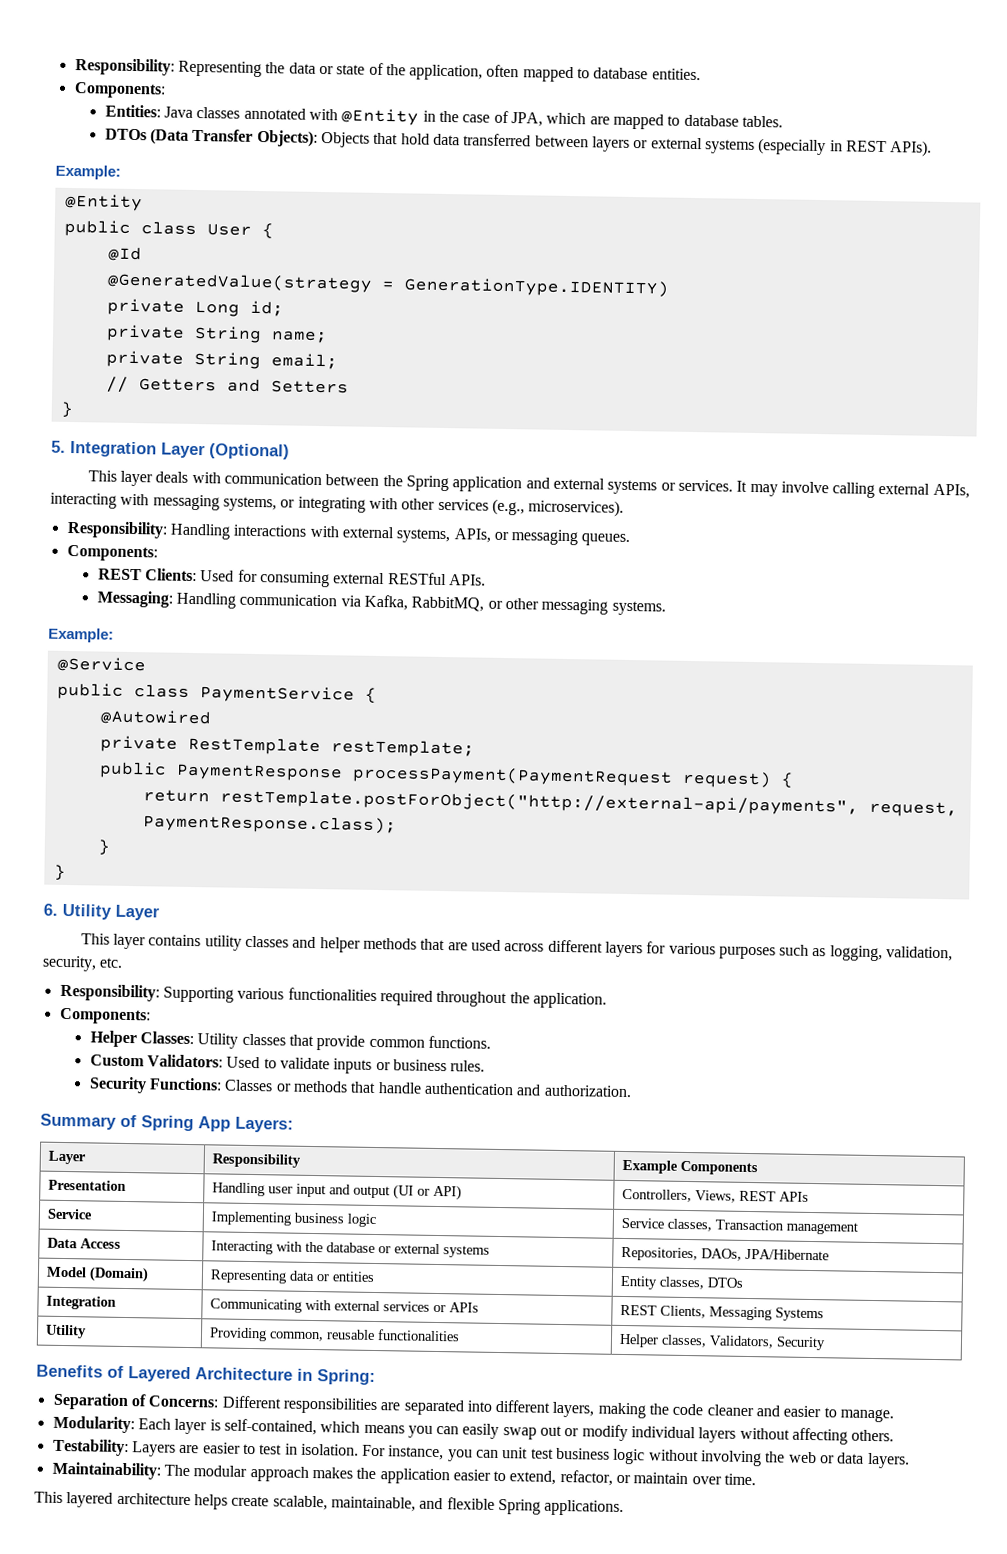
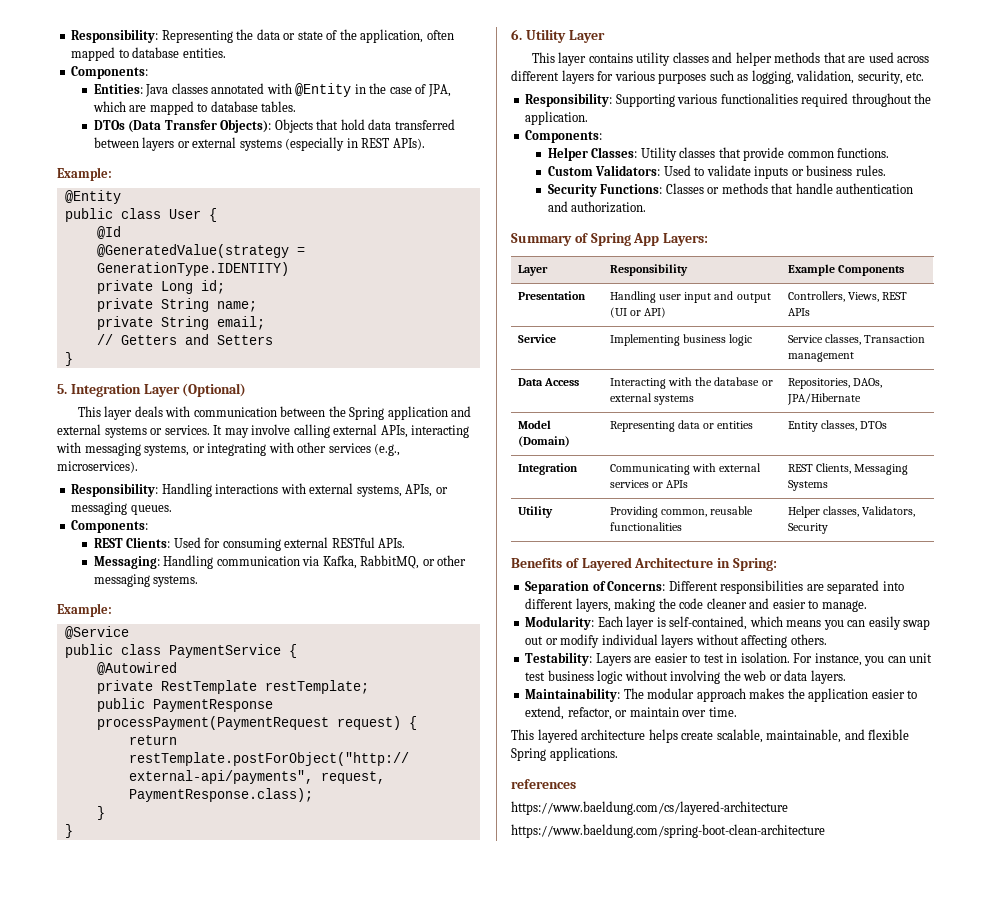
(625, 1508) none -> [511,779,576,789] [511,801,788,815] [511,824,825,838] // references // https://www.baeldung.com/cs/layered-architecture // https://www.baeldung.com/spring-boot-clean-architecture

